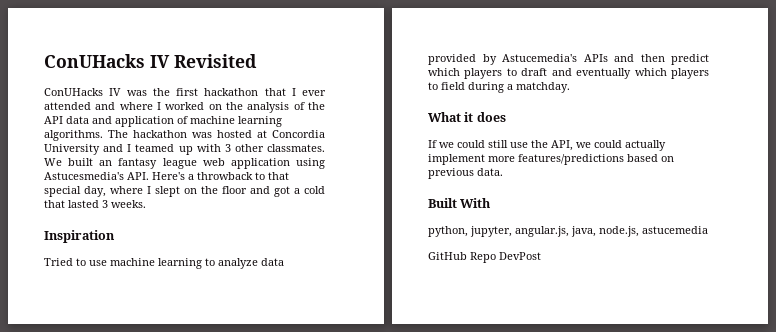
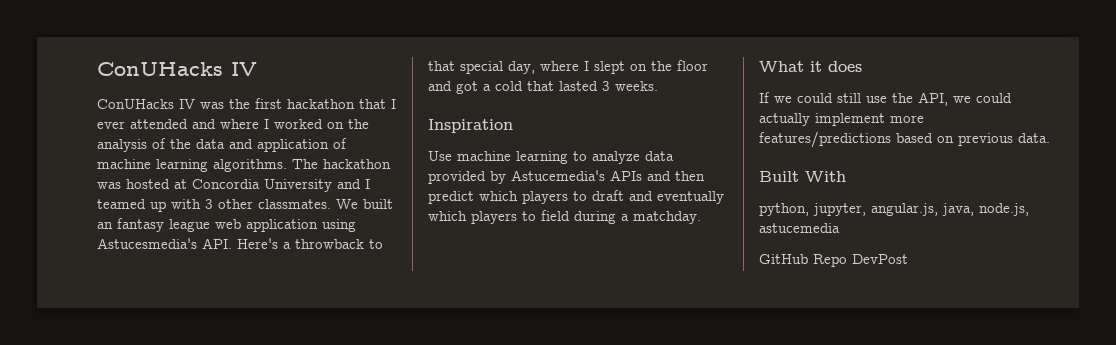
[44,54,257,68] ConUHacks IV Revisited -> [97,62,257,76] ConUHacks IV
[44,116,63,124] API -> (191, 144) none
[44,258,107,266] Tried to use -> [428,151,452,161] Use

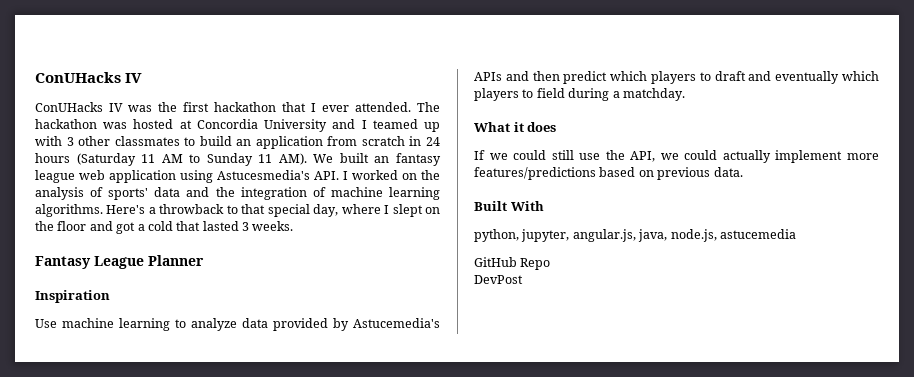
[130,119,369,129] [97,138,347,152] [97,159,287,172] attended and where I worked on the analysis of the data and application of machine learning algorithms. -> [355,102,411,112] attended.
[258,199,331,209] classmates. -> [114,136,440,149] [35,153,307,166] classmates to build an application from scratch in 24 hours (Saturday 11 AM to Sunday 11 AM).
(232, 243) none -> [343,170,440,180] [35,187,440,200] [35,204,103,217] I worked on the analysis of sports' data and the integration of machine learning algorithms.
(658, 86) none -> [35,255,204,269] // Fantasy League Planner
(847, 260) none -> (551, 264) //

